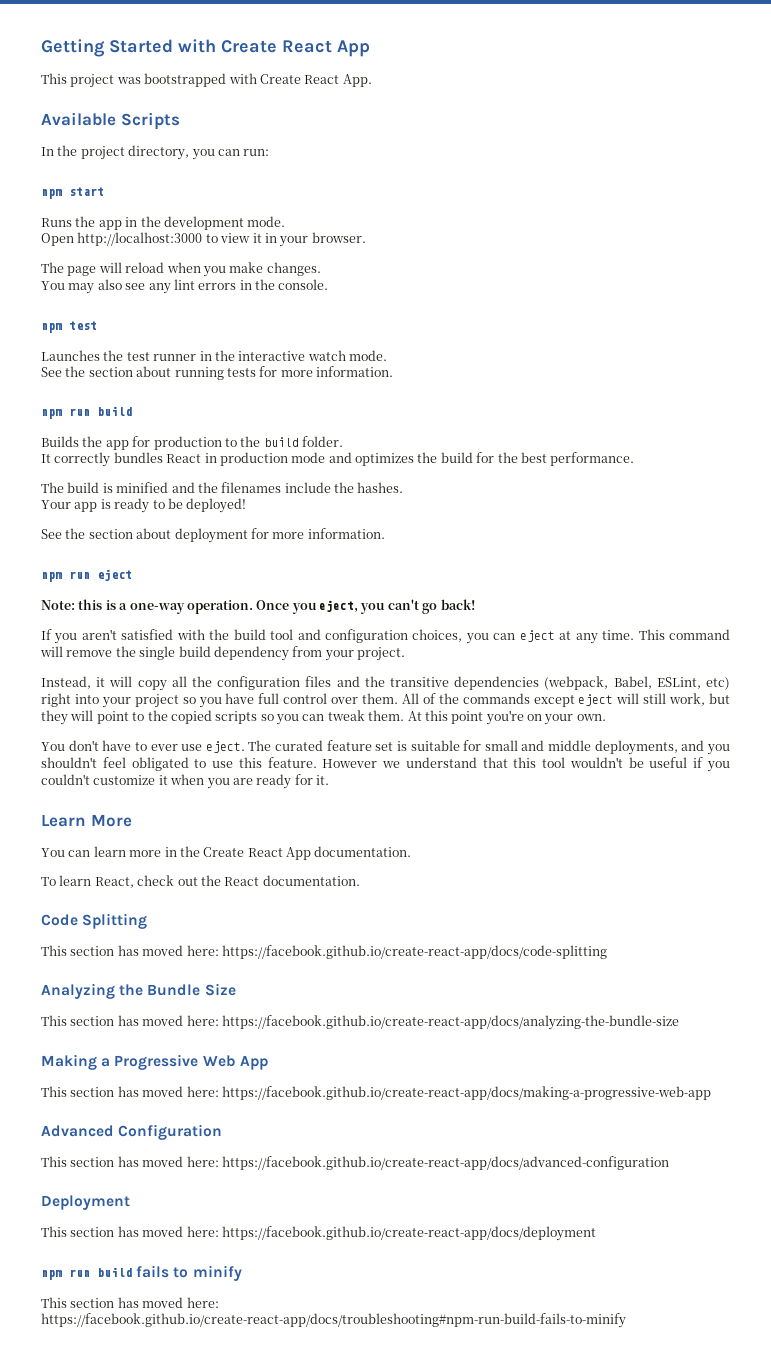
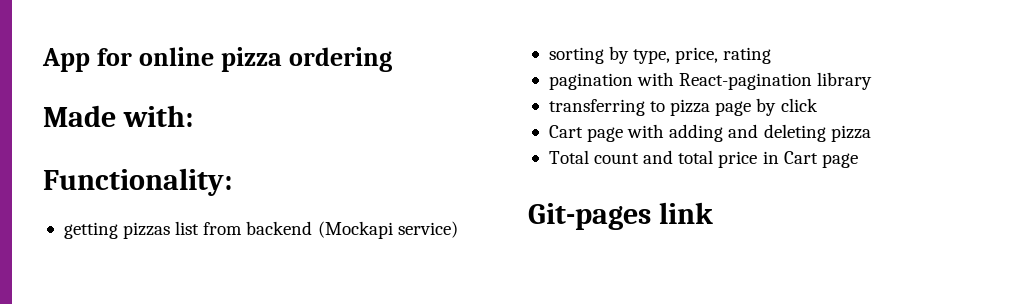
[41,39,370,57] [41,73,372,88] [41,112,180,130] [41,145,270,160] [41,187,104,199] [41,216,286,230] [41,232,366,247] [41,262,321,277] [41,279,329,294] [41,321,97,333] [41,350,387,361] [41,366,393,380] [41,406,132,419] [41,436,343,450] [41,452,635,467] [41,482,404,493] [41,498,247,513] [41,528,385,543] [41,569,132,582] [41,599,475,614] [41,629,731,644] [40,646,405,661] [41,676,730,691] [41,693,730,708] [41,710,606,725] [41,740,731,755] [41,757,730,772] [41,774,329,789] [41,814,132,827] [41,846,412,860] [41,875,360,888] [41,913,148,929] [41,945,607,959] [41,983,236,999] [41,1015,679,1030] [41,1054,268,1070] [41,1086,711,1100] [41,1124,223,1140] [41,1156,669,1170] [41,1195,130,1210] [41,1226,596,1241] [41,1265,242,1281] [41,1297,219,1308] [41,1313,626,1328] Getting Started with Create React App // This project was bootstrapped with Create React App. // Available Scripts // In the project directory, you can run: // npm start // Runs the app in the development mode. // Open http://localhost:3000 to view it in your browser. // The page will reload when you make changes. // You may also see any lint errors in the console. // npm test // Launches the test runner in the interactive watch mode. // See the section about running tests for more information. // npm run build // Builds the app for production to the build folder. // It correctly bundles React in production mode and optimizes the build for the best performance. // The build is minified and the filenames include the hashes. // Your app is ready to be deployed! // See the section about deployment for more information. // npm run eject // Note: this is a one-way operation. Once you eject, you can't go back! // If you aren't satisfied with the build tool and configuration choices, you can eject at any time. This command will remove the single build dependency from your project. // Instead, it will copy all the configuration files and the transitive dependencies (webpack, Babel, ESLint, etc) right into your project so you have full control over them. All of the commands except eject will still work, but they will point to the copied scripts so you can tweak them. At this point you're on your own. // You don't have to ever use eject. The curated feature set is suitable for small and middle deployments, and you shouldn't feel obligated to use this feature. However we understand that this tool wouldn't be useful if you couldn't customize it when you are ready for it. // Learn More // You can learn more in the Create React App documentation. // To learn React, check out the React documentation. // Code Splitting // This section has moved here: https://facebook.github.io/create-react-app/docs/code-splitting // Analyzing the Bundle Size // This section has moved here: https://facebook.github.io/create-react-app/docs/analyzing-the-bundle-size // Making a Progressive Web App // This section has moved here: https://facebook.github.io/create-react-app/docs/making-a-progressive-web-app // Advanced Configuration // This section has moved here: https://facebook.github.io/create-react-app/docs/advanced-configuration // Deployment // This section has moved here: https://facebook.github.io/create-react-app/docs/deployment // npm run build fails to minify // This section has moved here: https://facebook.github.io/create-react-app/docs/troubleshooting#npm-run-build-fails-to-minify -> [42,47,392,72] [43,105,193,127] [43,168,232,196] [63,221,458,239] [548,46,772,64] [548,72,873,90] [548,98,818,116] [548,124,871,142] [548,150,858,168] [528,202,713,230] App for online pizza ordering // Made with: // Functionality: // getting pizzas list from backend (Mockapi service) // sorting by type, price, rating // pagination with React-pagination library // transferring to pizza page by click // Cart page with adding and deleting pizza // Total count and total price in Cart page // Git-pages link

